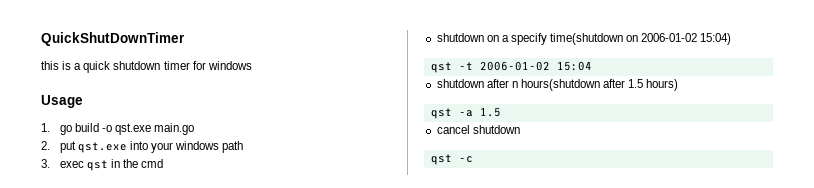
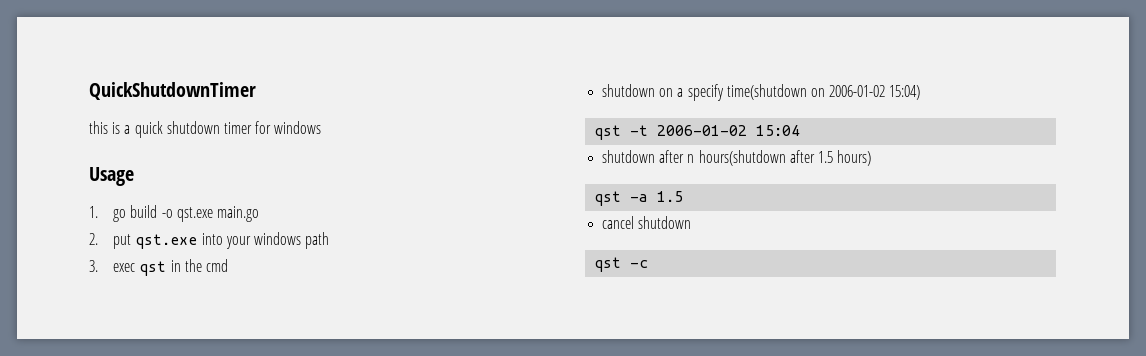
[41,32,185,46] QuickShutDownTimer -> [89,82,256,100] QuickShutdownTimer

